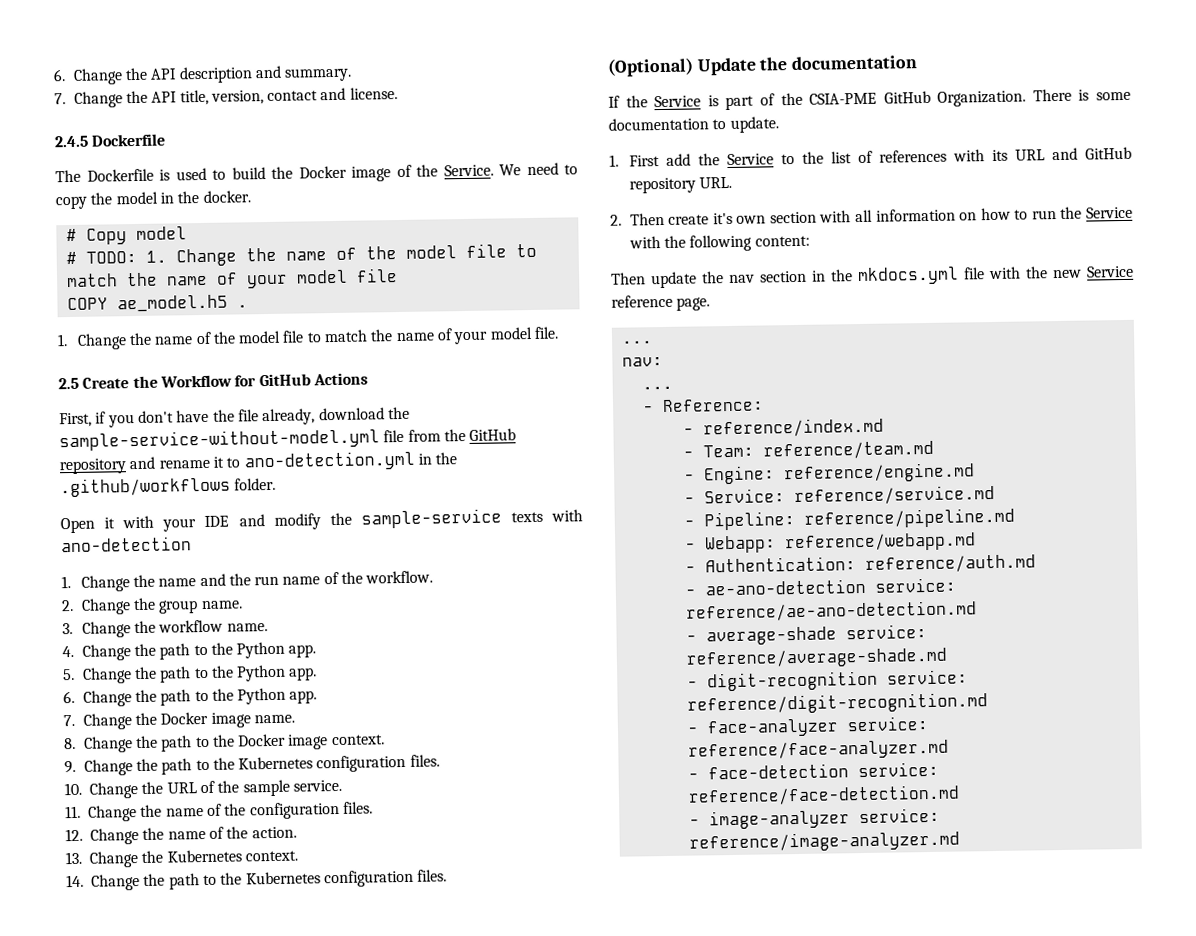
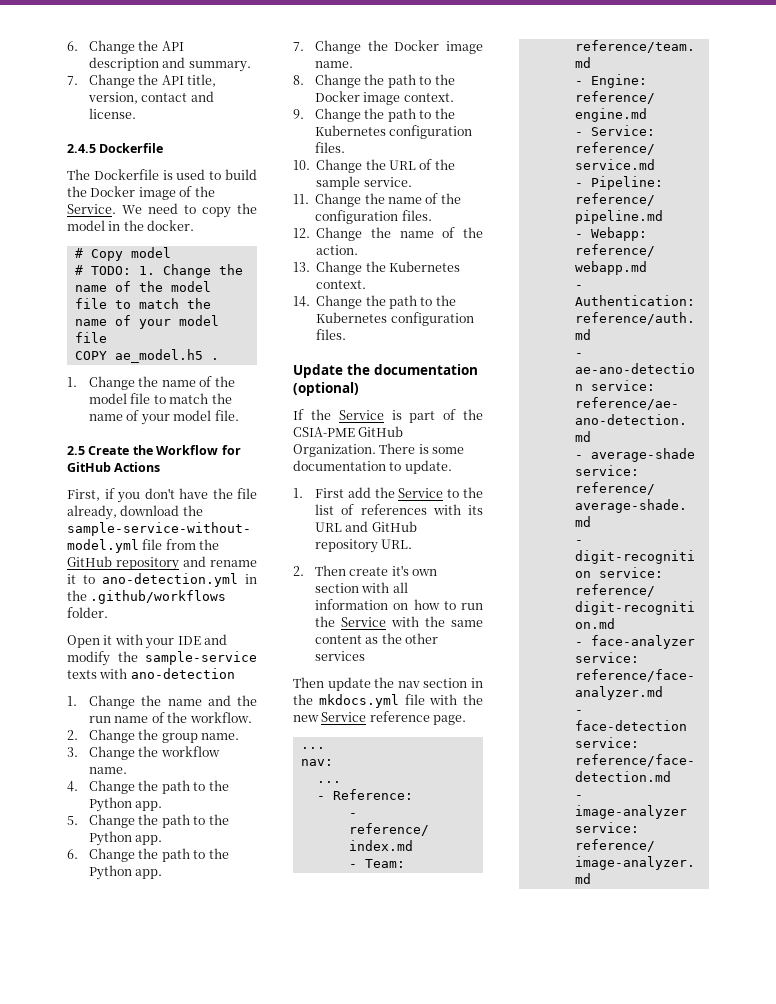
[607,57,694,77] (Optional) -> (347, 334) none
(918, 63) none -> [293,382,359,396] (optional)
[689,234,810,252] following content: -> [451,620,483,627] [315,633,439,644] [315,651,366,661] same content as the other services

